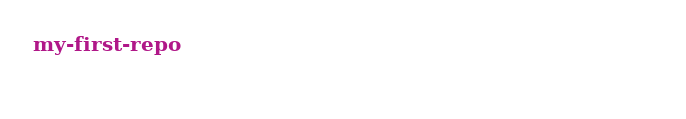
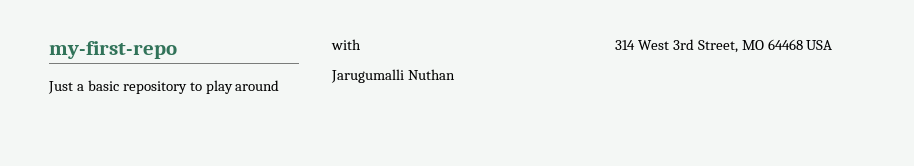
(181, 45) none -> [48,80,280,94] [331,39,361,50] [331,69,455,83] [615,39,833,53] // Just a basic repository to play around with // Jarugumalli Nuthan // 314 West 3rd Street, MO 64468 USA

